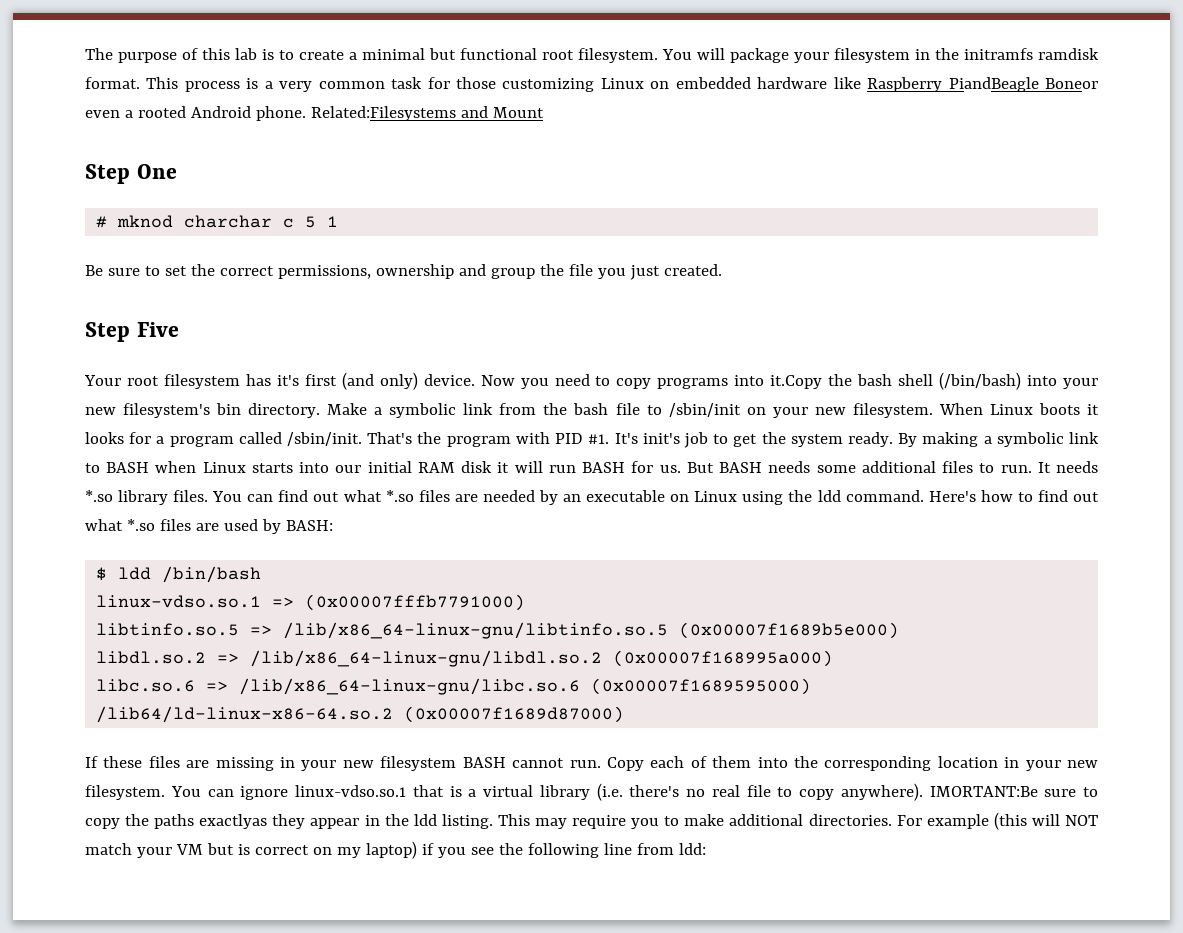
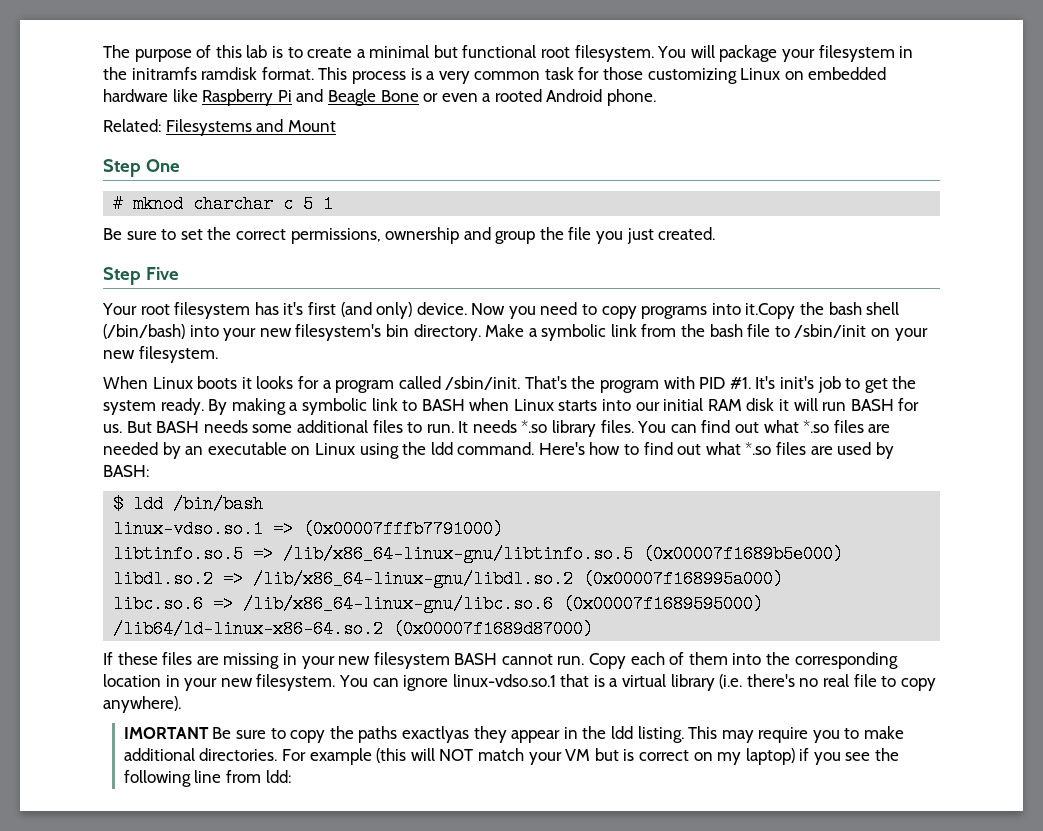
[948,77,1099,92] PiandBeagle Boneor -> [277,89,439,106] Pi and Beagle Bone or
[310,106,456,121] Related:Filesystems -> [103,119,252,136] // Related: Filesystems
(933, 410) none -> (218, 354) //
[929,786,1038,797] IMORTANT:Be -> [123,727,232,739] // IMORTANT Be

